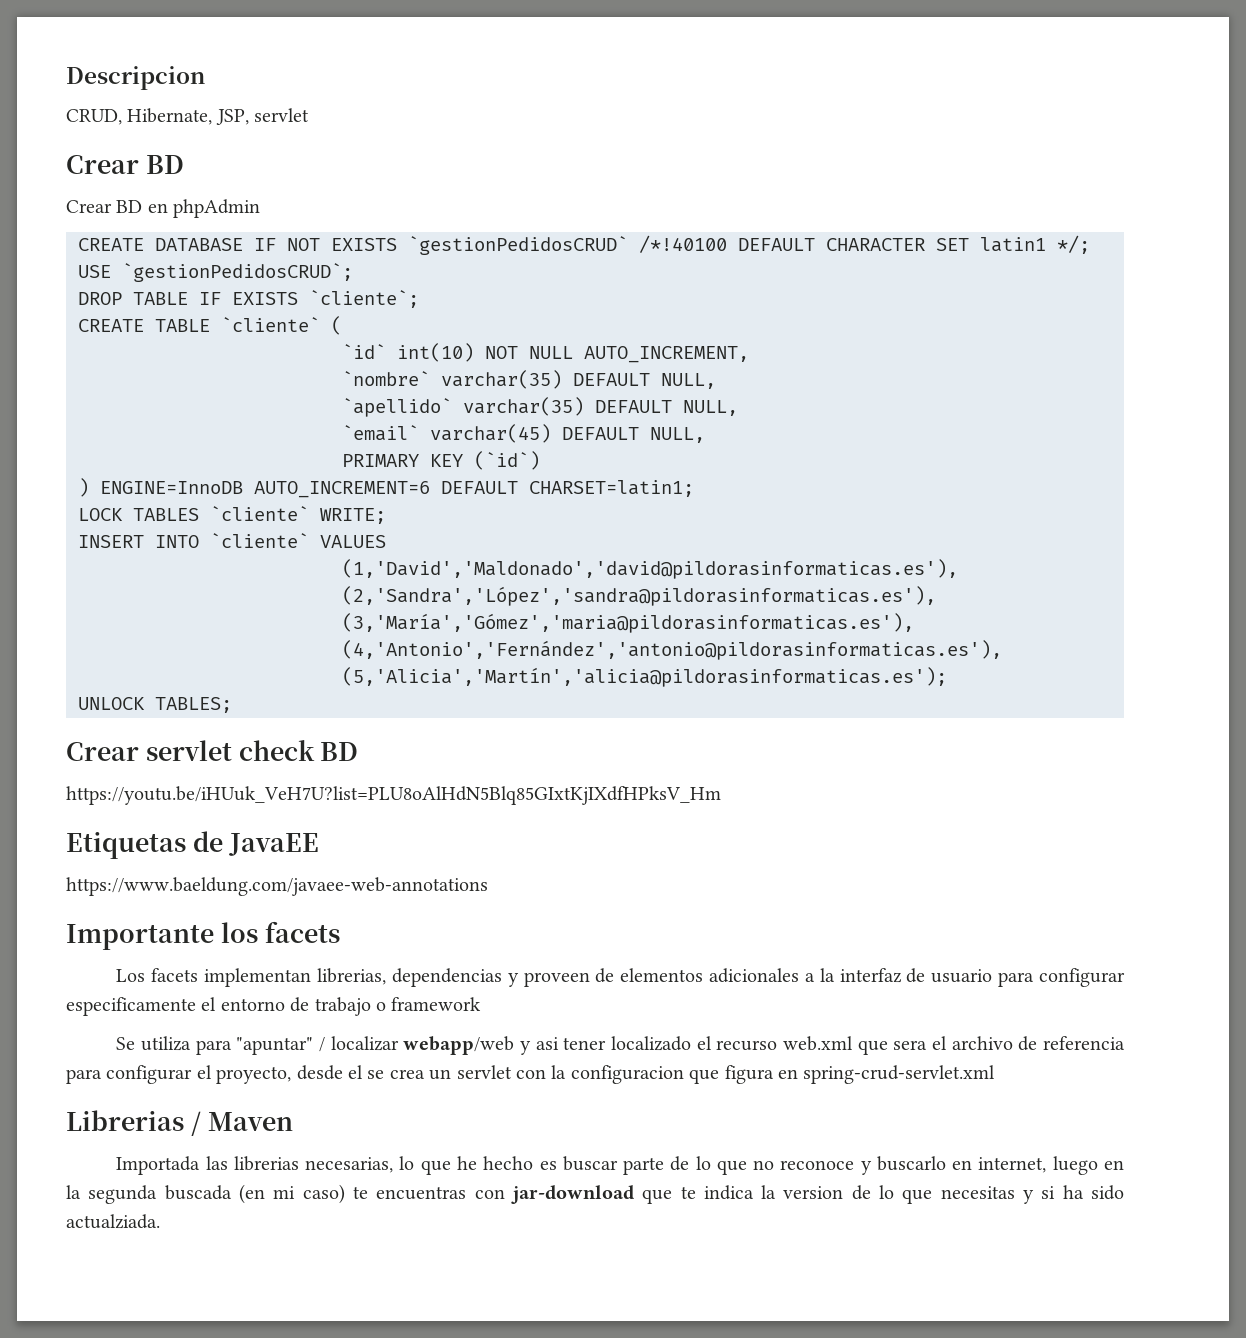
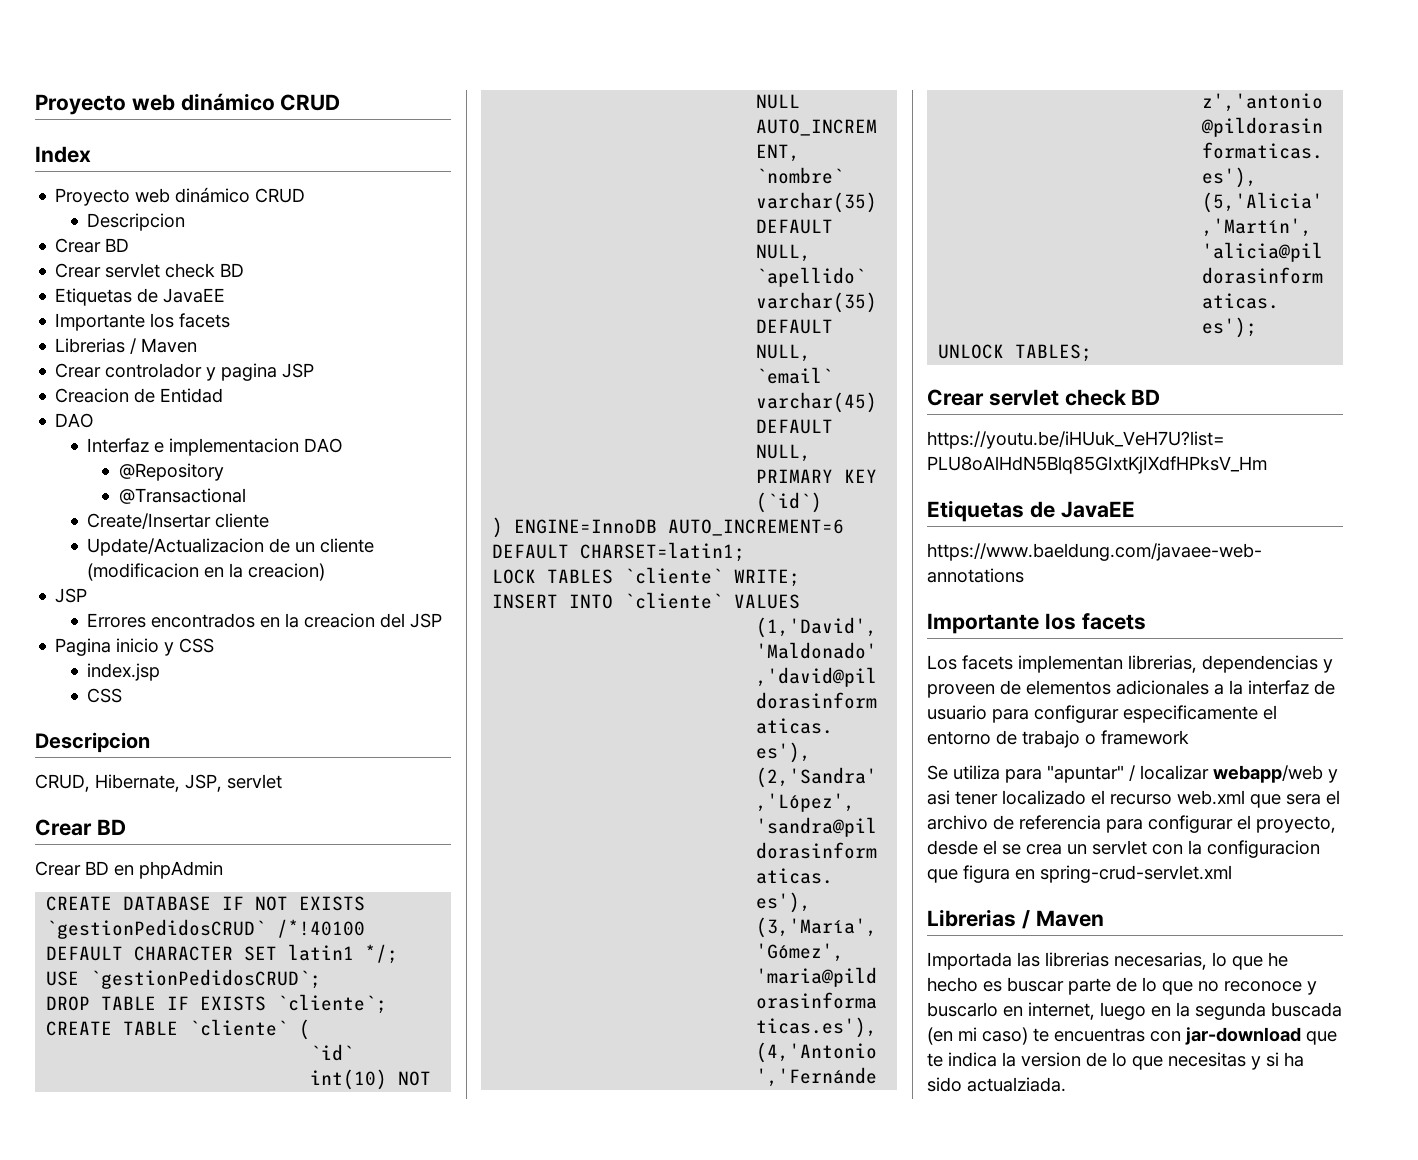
(66, 78) none -> [35,93,341,115] [35,146,91,163] [55,187,306,206] [87,213,186,231] [55,238,130,253] [55,263,245,278] [55,288,226,306] [55,313,231,331] [55,338,198,354] [55,363,315,381] [55,388,224,403] [55,413,94,428] [87,438,343,456] [119,463,225,481] [119,488,247,504] [87,513,270,529] [87,538,375,556] [87,563,326,581] [55,588,88,603] [87,613,443,628] [55,638,215,656] [87,663,161,681] [87,688,123,703] Proyecto web dinámico CRUD // Index // Proyecto web dinámico CRUD // Descripcion // Crear BD // Crear servlet check BD // Etiquetas de JavaEE // Importante los facets // Librerias / Maven // Crear controlador y pagina JSP // Creacion de Entidad // DAO // Interfaz e implementacion DAO // @Repository // @Transactional // Create/Insertar cliente // Update/Actualizacion de un cliente (modificacion en la creacion) // JSP // Errores encontrados en la creacion del JSP // Pagina inicio y CSS // index.jsp // CSS //

